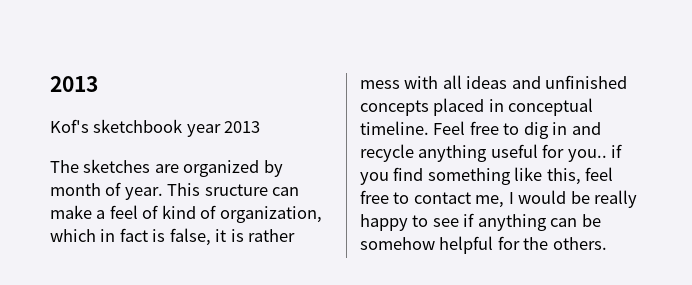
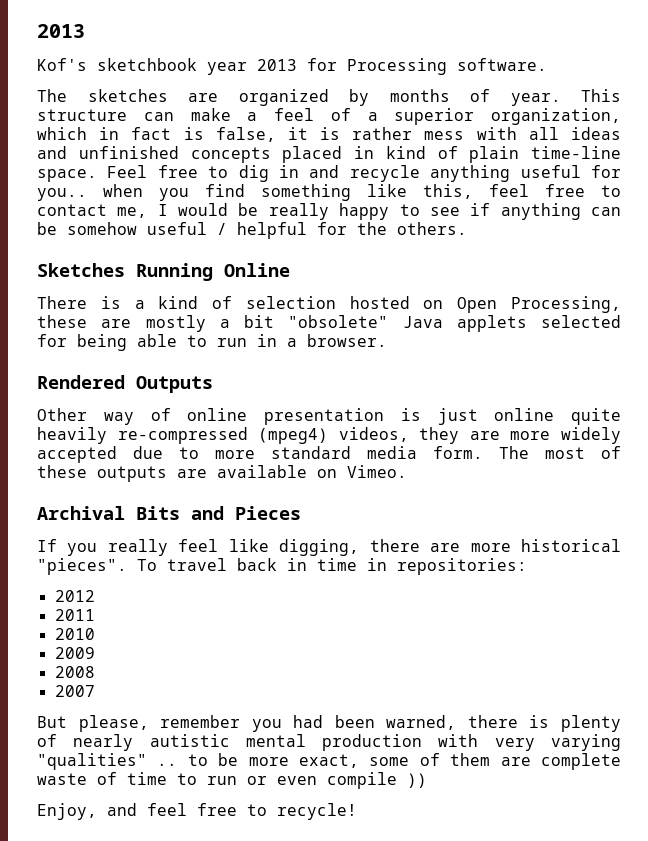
(261, 127) none -> [307,58,547,75] for Processing software.
[50,183,101,196] month -> [389,89,450,102] months
[204,184,268,196] sructure -> [37,109,127,121] structure
[161,205,217,219] kind of -> [367,108,475,125] a superior
[508,98,594,116] [360,121,429,135] conceptual timeline. -> [385,146,621,163] [37,169,97,182] kind of plain time-line space.
[611,144,623,158] if -> [103,184,143,197] when
(435, 243) none -> [147,222,227,235] useful /
(607, 243) none -> [37,263,290,281] [37,296,621,313] [37,315,621,332] [37,334,387,351] [37,375,213,393] [37,408,621,425] [37,427,621,444] [37,446,621,463] [37,465,407,482] [37,506,301,520] [37,539,622,556] [37,558,527,575] [54,590,95,602] [54,609,95,621] [54,628,95,640] [54,647,95,659] [54,666,95,678] [54,685,95,697] [37,715,621,732] [37,734,621,751] [37,753,621,770] [37,772,427,789] [37,803,357,820] // Sketches Running Online // There is a kind of selection hosted on Open Processing, these are mostly a bit "obsolete" Java applets selected for being able to run in a browser. // Rendered Outputs // Other way of online presentation is just online quite heavily re-compressed (mpeg4) videos, they are more widely accepted due to more standard media form. The most of these outputs are available on Vimeo. // Archival Bits and Pieces // If you really feel like digging, there are more historical "pieces". To travel back in time in repositories: // 2012 // 2011 // 2010 // 2009 // 2008 // 2007 // But please, remember you had been warned, there is plenty of nearly autistic mental production with very varying "qualities" .. to be more exact, some of them are complete waste of time to run or even compile )) // Enjoy, and feel free to recycle!

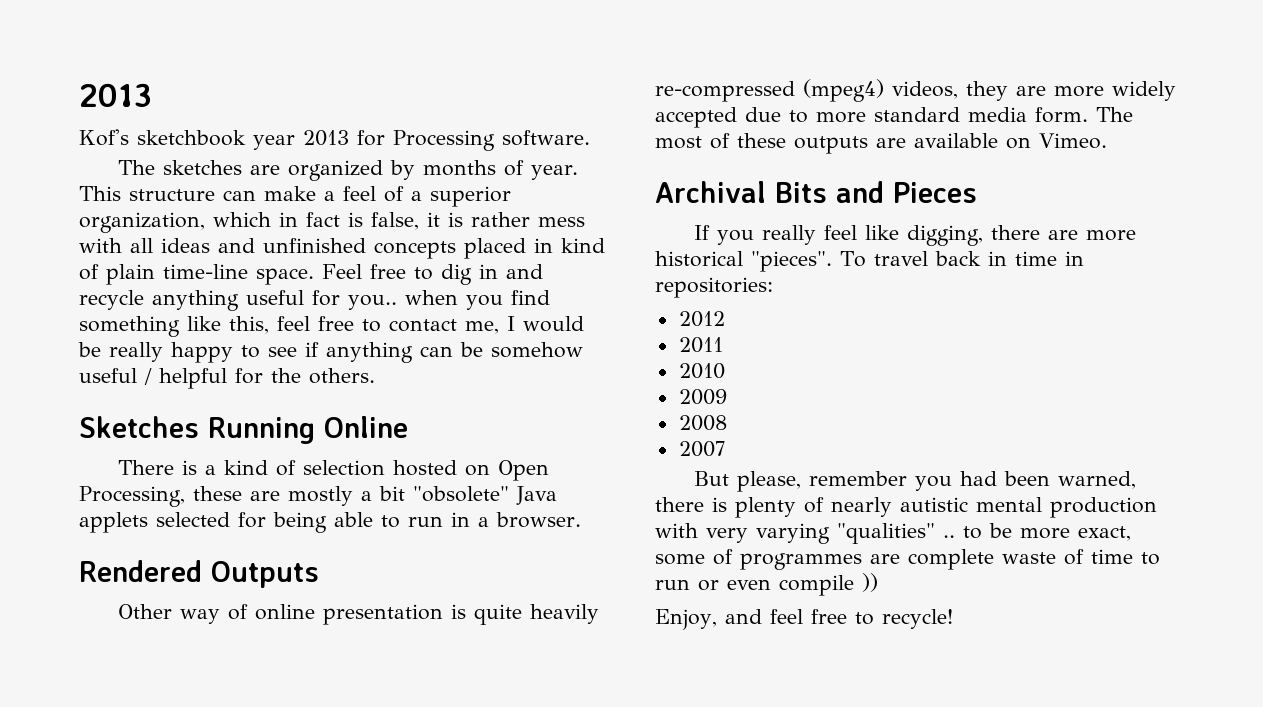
[437,408,555,425] just online -> (466, 611) none
[450,753,491,766] them -> [740,553,862,570] programmes

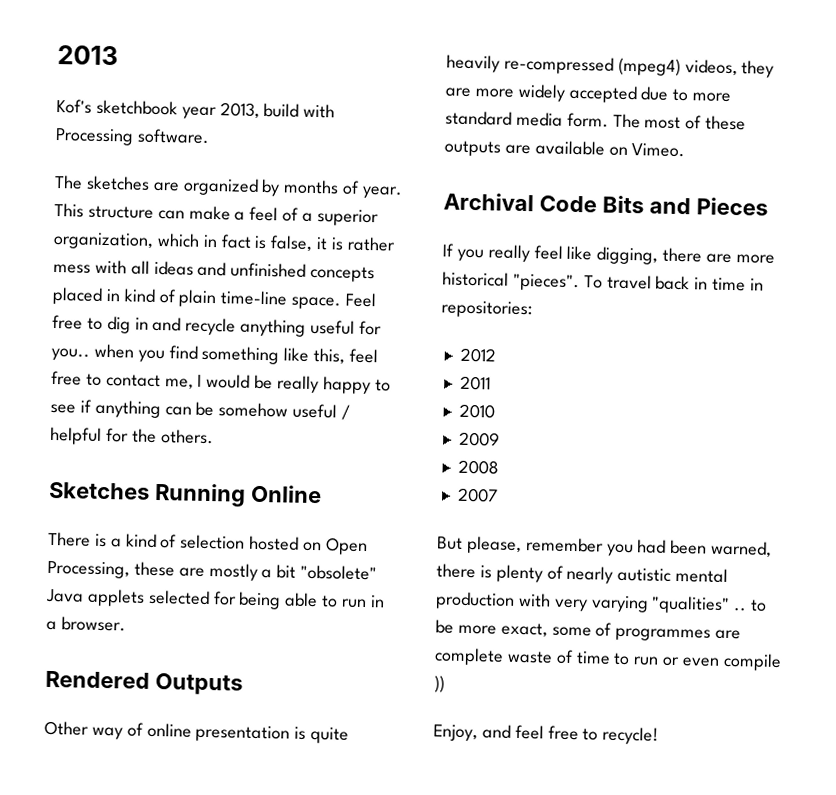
[303,130,385,146] 2013 for -> [219,102,336,119] 2013, build with
(766, 192) none -> [538,195,597,213] Code

